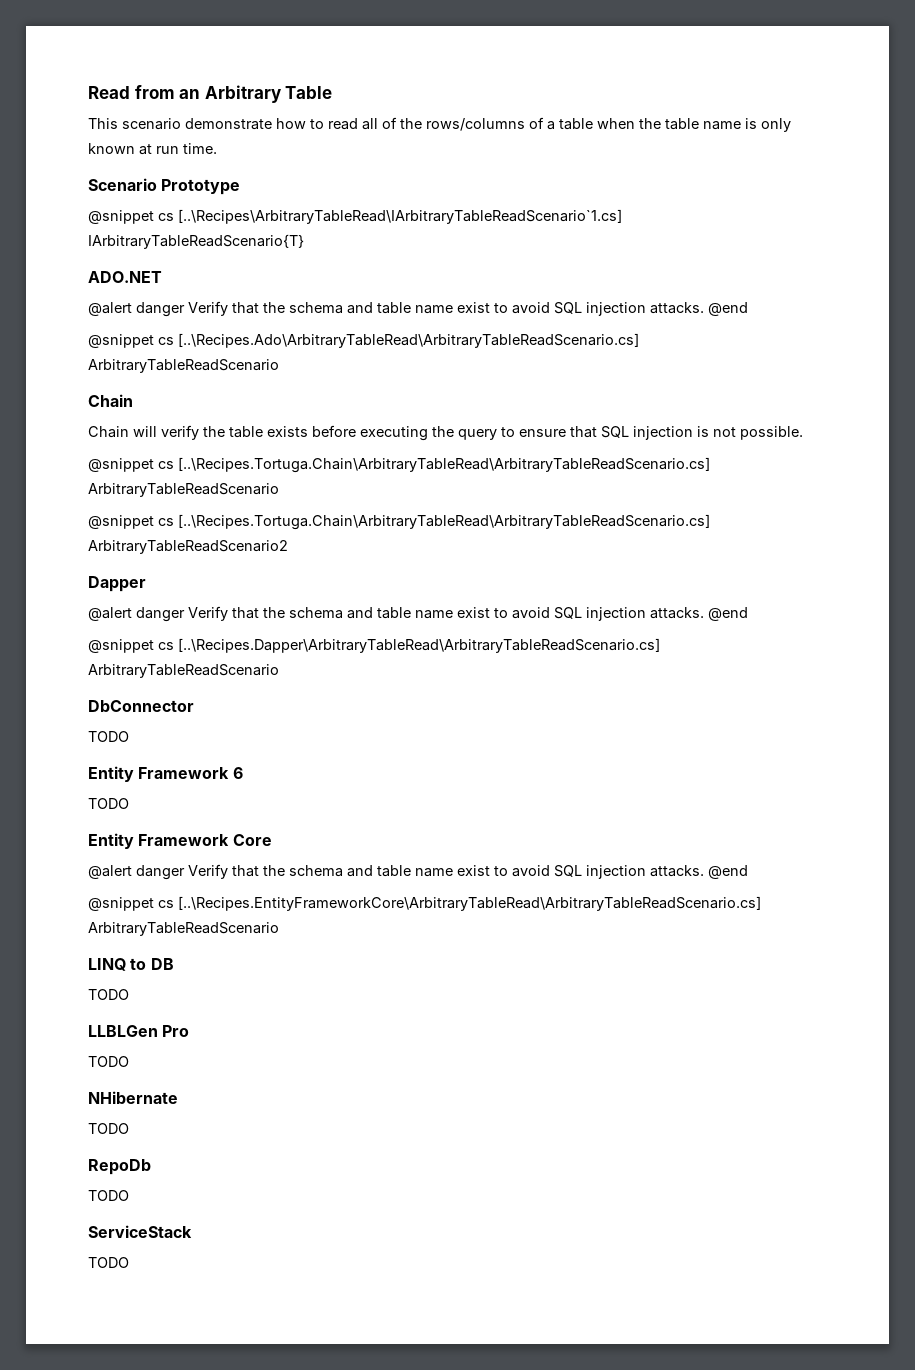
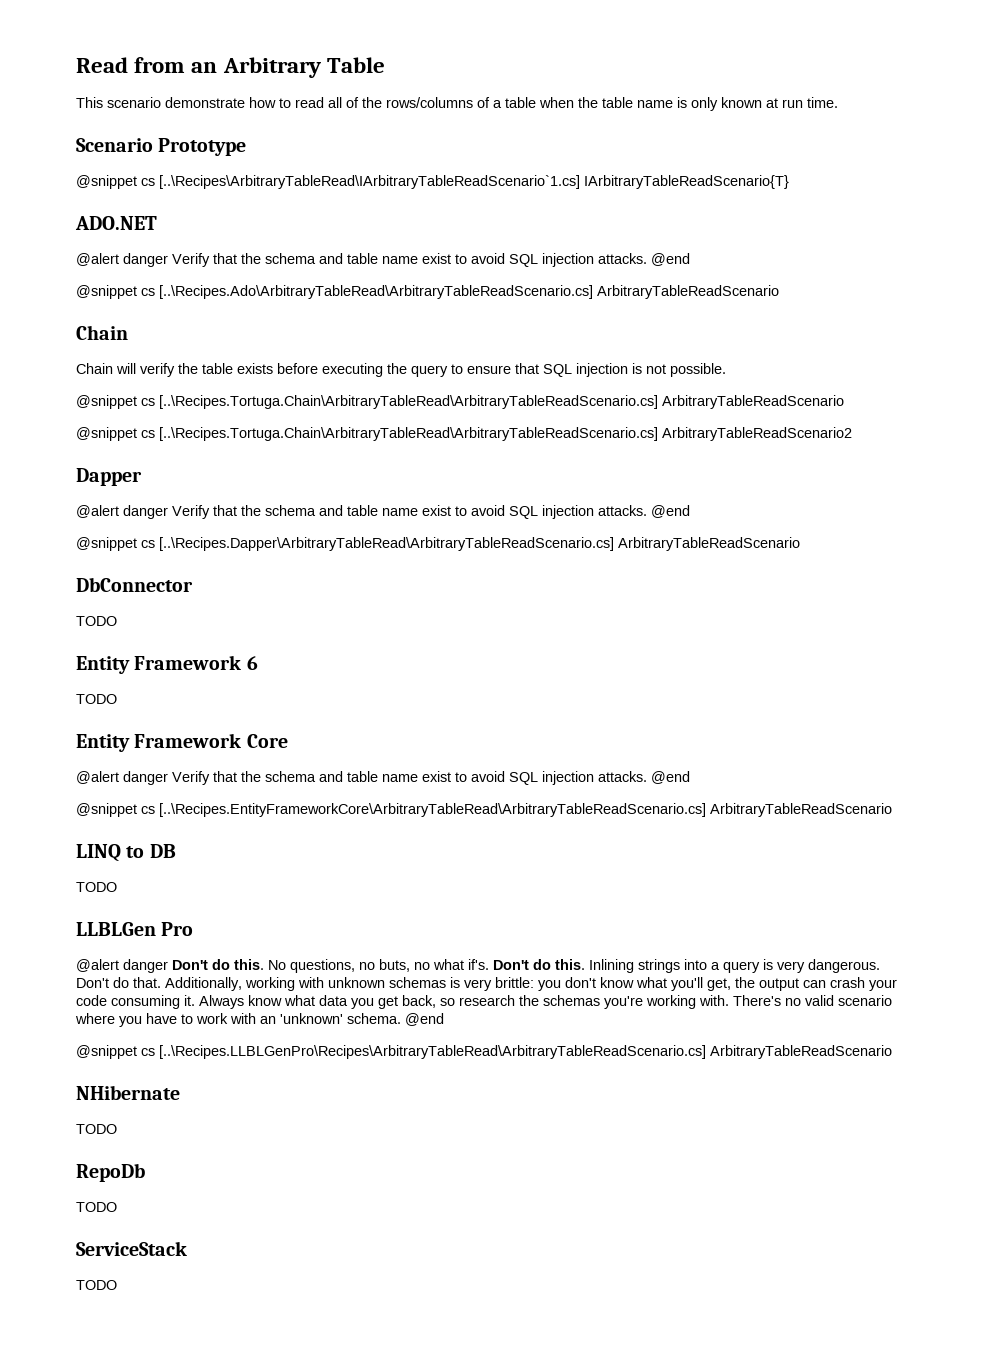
[88,1056,129,1067] TODO -> [76,959,880,973] [76,977,897,991] [76,995,892,1009] [75,1013,444,1027] [76,1045,892,1059] @alert danger Don't do this. No questions, no buts, no what if's. Don't do this. Inlining strings into a query is very dangerous. Don't do that. Additionally, working with unknown schemas is very brittle: you don't know what you'll get, the output can crash your code consuming it. Always know what data you get back, so research the schemas you're working with. There's no valid scenario where you have to work with an 'unknown' schema. @end // @snippet cs [..\Recipes.LLBLGenPro\Recipes\ArbitraryTableRead\ArbitraryTableReadScenario.cs] ArbitraryTableReadScenario

